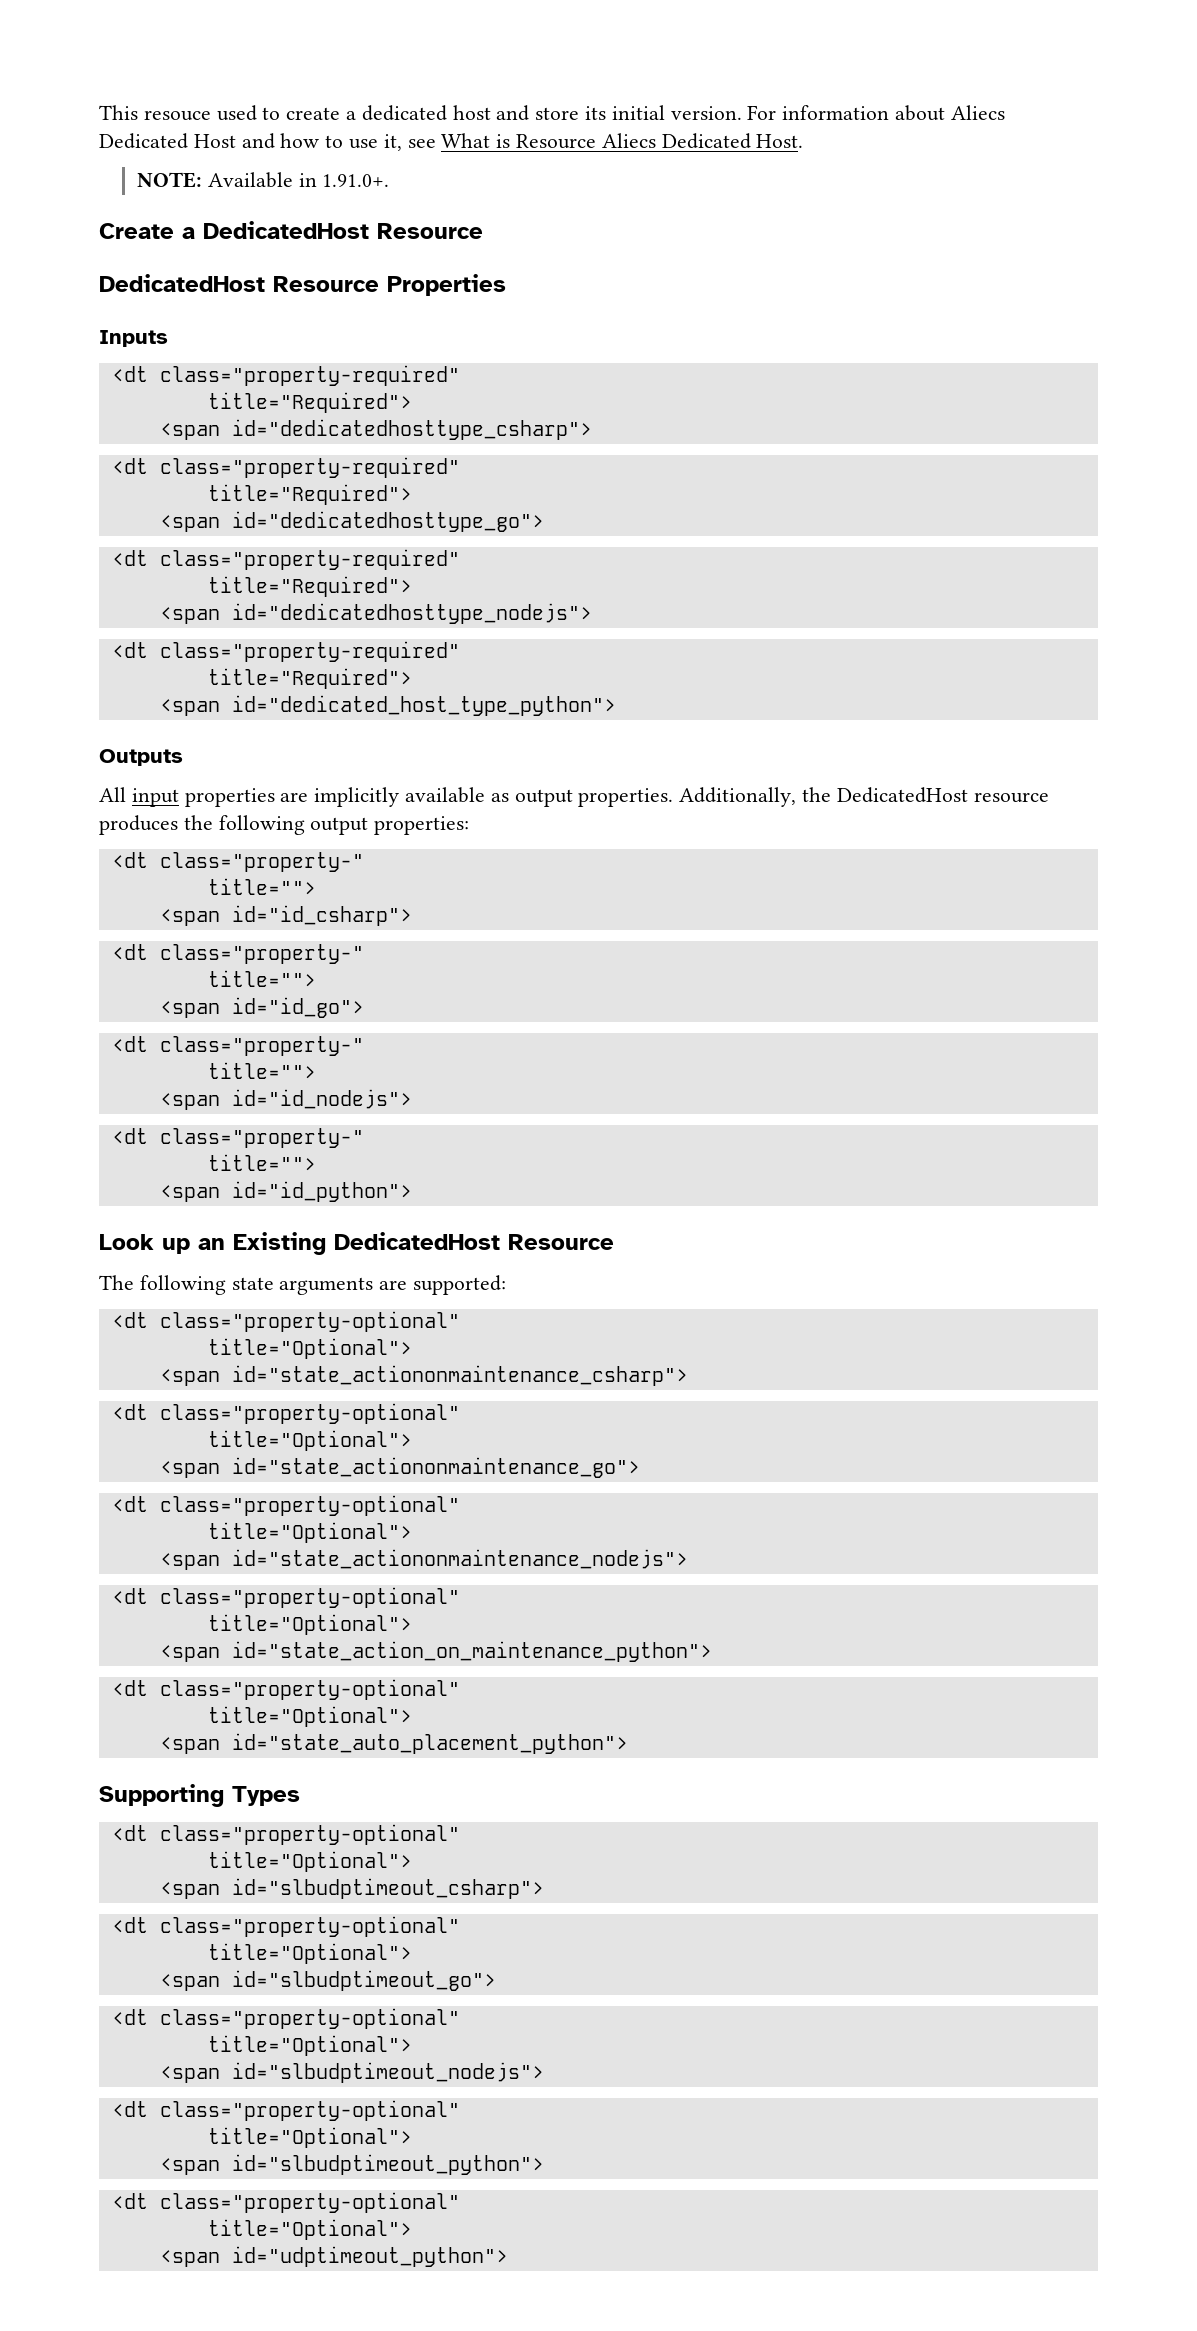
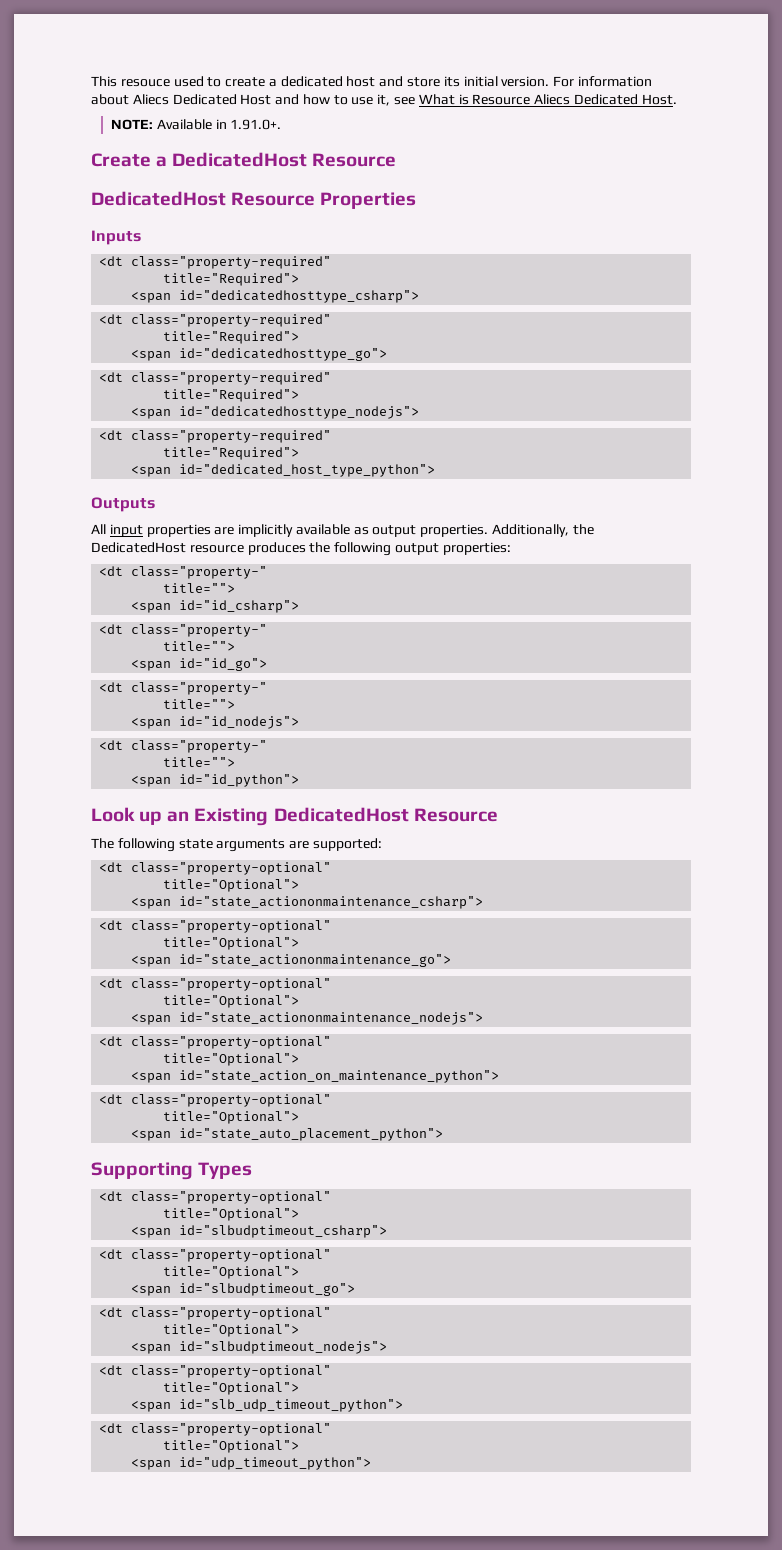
[231,2154,544,2175] [111,2192,460,2213] [207,2219,412,2240] [159,2246,508,2267] id="slbudptimeout_python"> // <dt class="property-optional" // title="Optional"> // <span id="udptimeout_python"> -> [179,1399,404,1412] [99,1423,332,1436] [163,1440,300,1453] [131,1457,372,1470] id="slb_udp_timeout_python"> // <dt class="property-optional" // title="Optional"> // <span id="udp_timeout_python">

